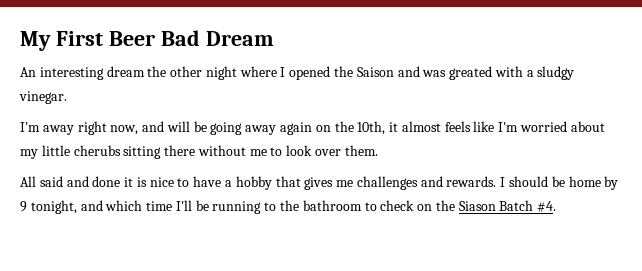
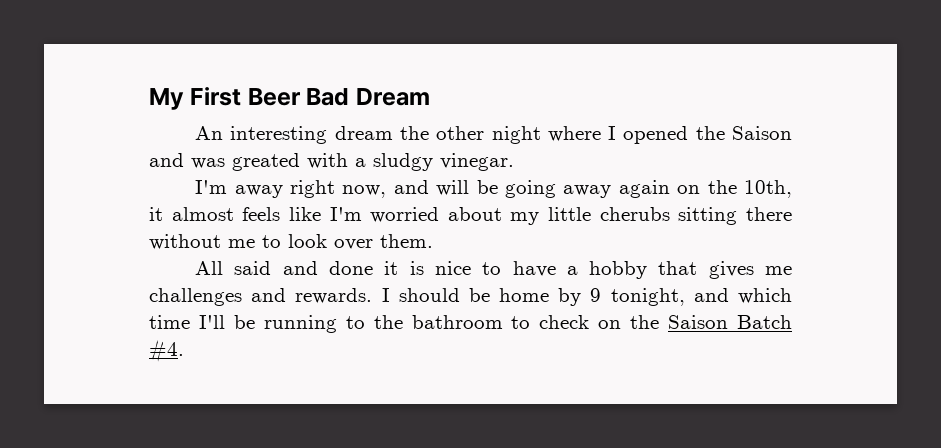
[458,201,496,211] Siason -> [668,315,729,329] Saison

